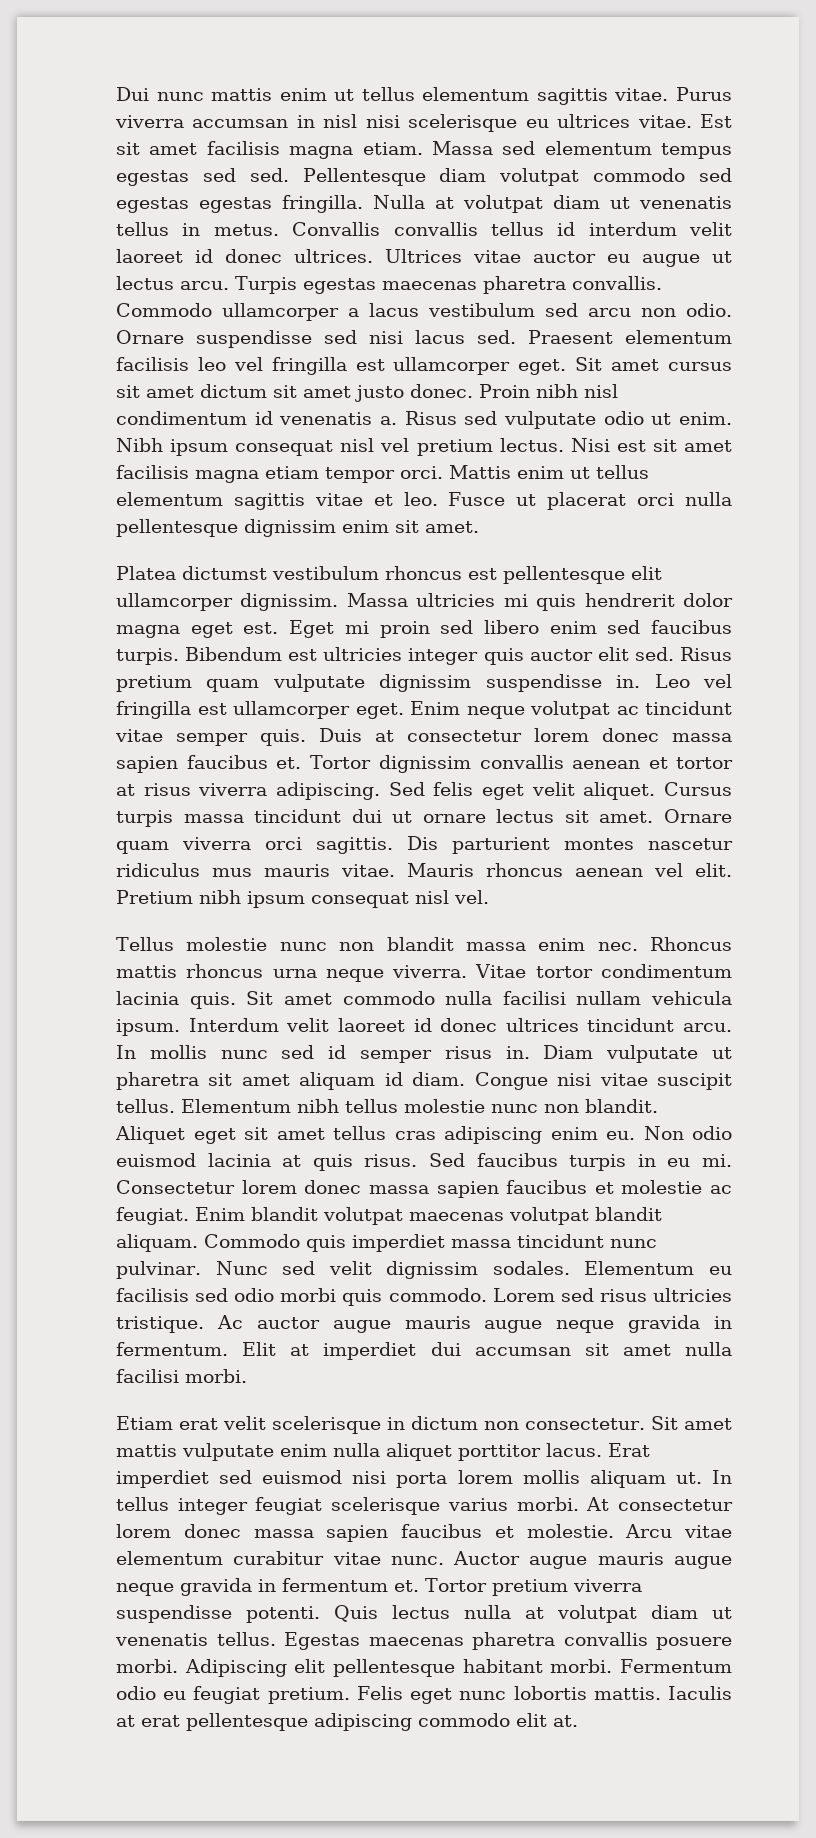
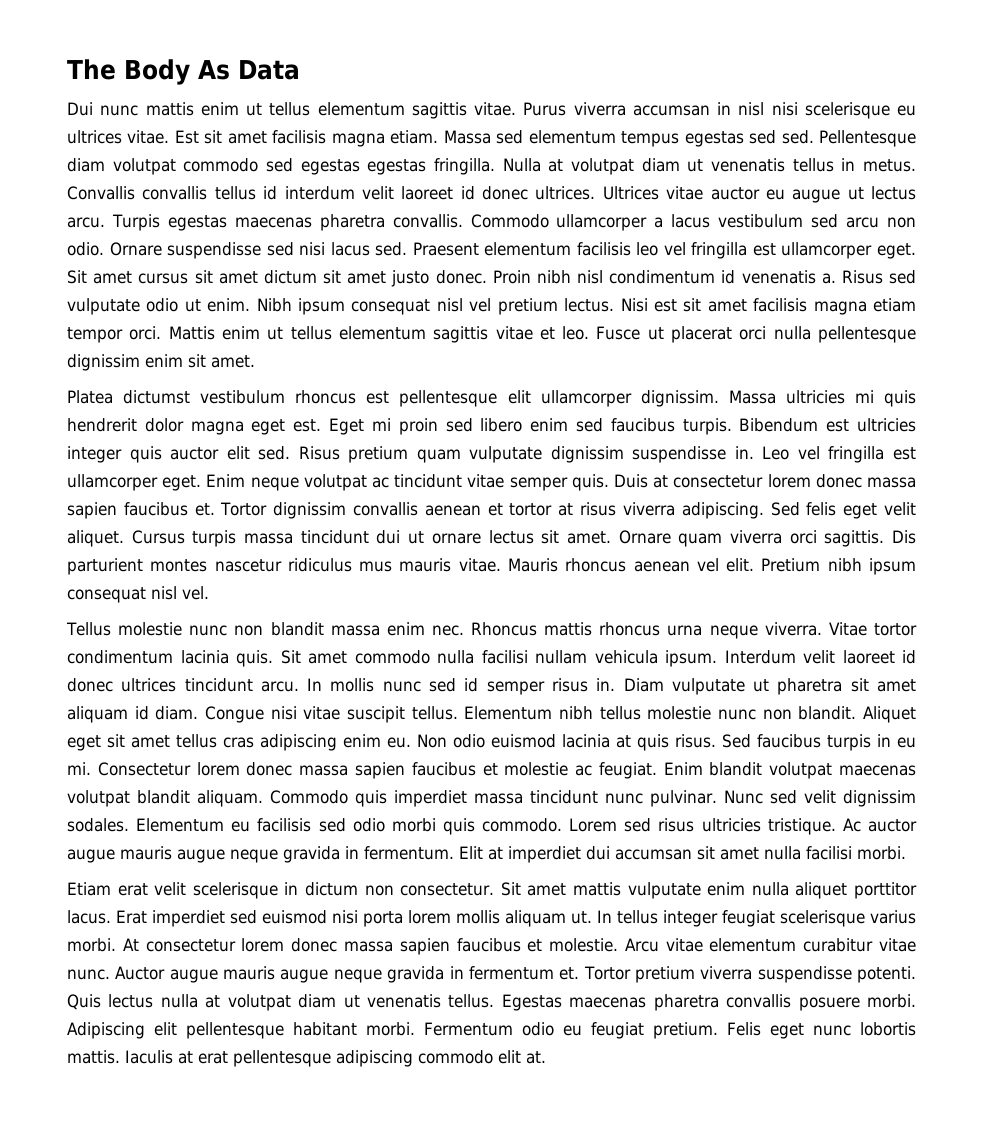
(116, 94) none -> [67,59,300,85] The Body As Data //

